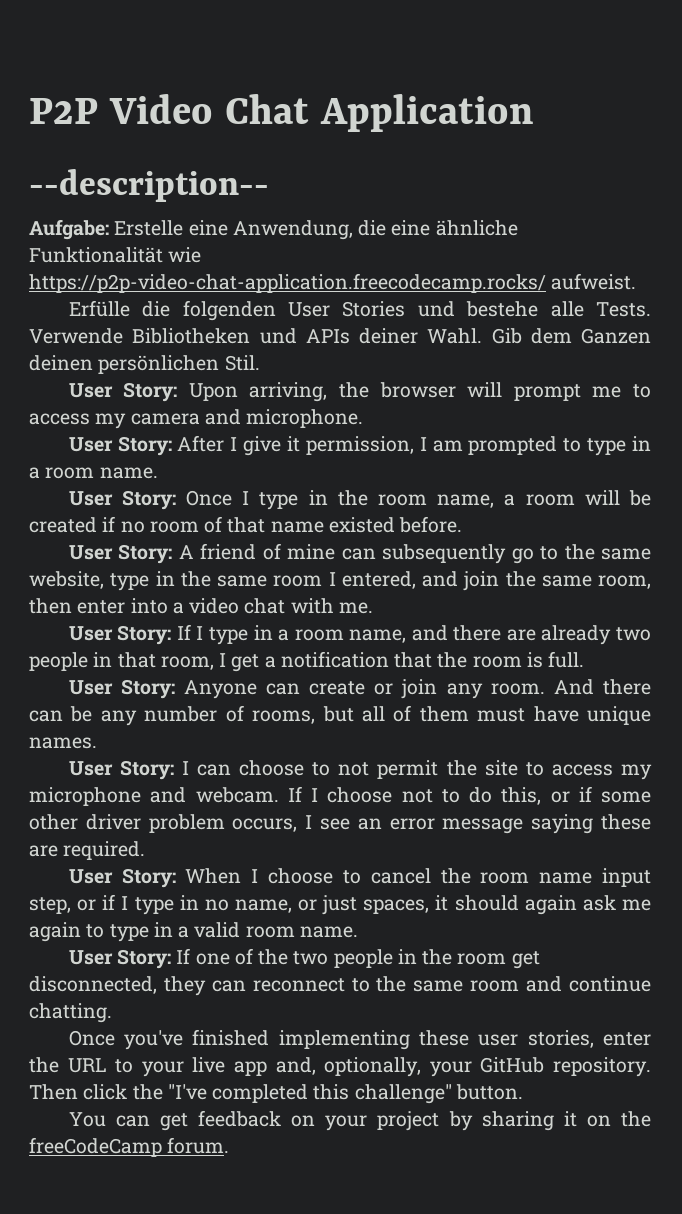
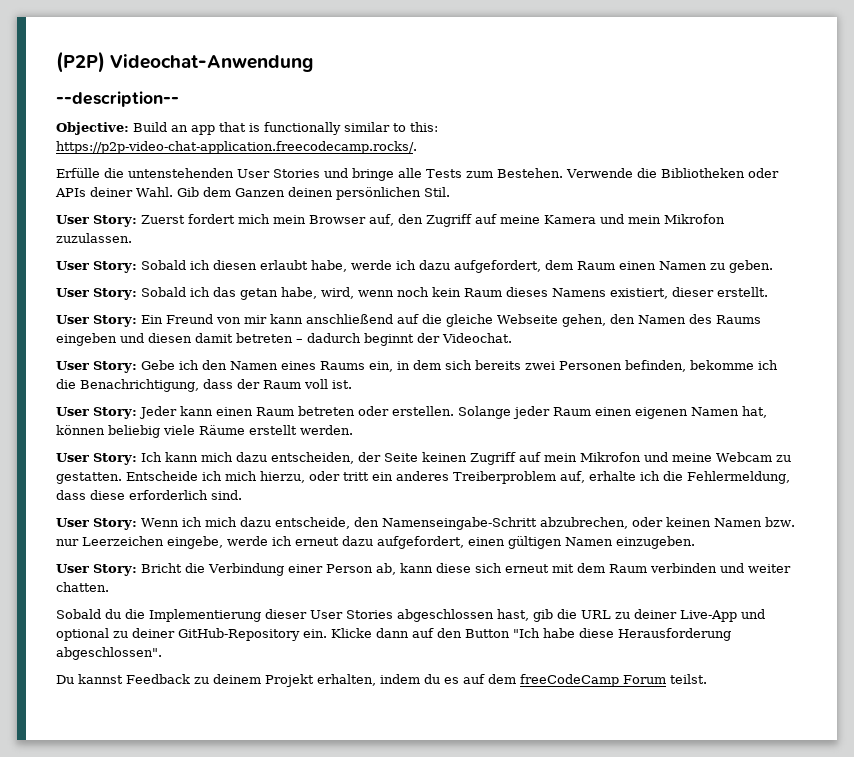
[29,94,534,132] [29,169,269,202] [29,219,518,240] [29,247,202,263] [29,273,637,293] P2P Video Chat Application // --description-- // Aufgabe: Erstelle eine Anwendung, die eine ähnliche Funktionalität wie https://p2p-video-chat-application.freecodecamp.rocks/ aufweist. -> [56,51,314,73] [56,91,179,107] [56,122,438,135] [56,141,417,154] (P2P) Videochat-Anwendung // --description-- // Objective: Build an app that is functionally similar to this: https://p2p-video-chat-application.freecodecamp.rocks/.
[182,300,276,321] folgenden -> [128,168,234,178] untenstehenden
[466,301,651,317] [29,328,297,344] bestehe alle Tests. Verwende Bibliotheken und -> [352,168,779,181] bringe alle Tests zum Bestehen. Verwende die Bibliotheken oder
[188,382,651,402] [29,409,364,429] [68,435,651,456] [29,467,158,479] [68,490,651,510] [29,516,463,533] [68,543,651,564] [29,571,651,591] [29,598,373,614] [68,624,651,645] [29,651,585,672] [68,679,652,699] [29,705,652,726] [29,737,97,749] [68,760,652,780] [29,786,651,806] [29,814,651,834] [29,841,146,860] [68,868,651,888] [29,894,651,915] [29,922,358,942] [68,948,540,969] [29,976,652,996] [29,1003,112,1023] [68,1029,651,1050] [29,1057,652,1077] [29,1084,523,1104] [68,1110,651,1131] [29,1137,230,1157] Upon arriving, the browser will prompt me to access my camera and microphone. // User Story: After I give it permission, I am prompted to type in a room name. // User Story: Once I type in the room name, a room will be created if no room of that name existed before. // User Story: A friend of mine can subsequently go to the same website, type in the same room I entered, and join the same room, then enter into a video chat with me. // User Story: If I type in a room name, and there are already two people in that room, I get a notification that the room is full. // User Story: Anyone can create or join any room. And there can be any number of rooms, but all of them must have unique names. // User Story: I can choose to not permit the site to access my microphone and webcam. If I choose not to do this, or if some other driver problem occurs, I see an error message saying these are required. // User Story: When I choose to cancel the room name input step, or if I type in no name, or just spaces, it should again ask me again to type in a valid room name. // User Story: If one of the two people in the room get disconnected, they can reconnect to the same room and continue chatting. // Once you've finished implementing these user stories, enter the URL to your live app and, optionally, your GitHub repository. Then click the "I've completed this challenge" button. // You can get feedback on your project by sharing it on the freeCodeCamp forum. -> [141,214,725,227] [56,233,132,243] [56,260,773,273] [56,287,768,300] [56,314,761,327] [56,333,512,346] [56,360,778,373] [56,379,352,392] [56,406,767,419] [56,425,353,438] [56,452,791,465] [56,471,790,484] [56,490,242,500] [56,517,795,530] [56,536,695,549] [56,563,791,576] [56,582,109,592] [56,609,765,622] [56,628,731,641] [56,647,162,660] [56,674,707,687] Zuerst fordert mich mein Browser auf, den Zugriff auf meine Kamera und mein Mikrofon zuzulassen. // User Story: Sobald ich diesen erlaubt habe, werde ich dazu aufgefordert, dem Raum einen Namen zu geben. // User Story: Sobald ich das getan habe, wird, wenn noch kein Raum dieses Namens existiert, dieser erstellt. // User Story: Ein Freund von mir kann anschließend auf die gleiche Webseite gehen, den Namen des Raums eingeben und diesen damit betreten – dadurch beginnt der Videochat. // User Story: Gebe ich den Namen eines Raums ein, in dem sich bereits zwei Personen befinden, bekomme ich die Benachrichtigung, dass der Raum voll ist. // User Story: Jeder kann einen Raum betreten oder erstellen. Solange jeder Raum einen eigenen Namen hat, können beliebig viele Räume erstellt werden. // User Story: Ich kann mich dazu entscheiden, der Seite keinen Zugriff auf mein Mikrofon und meine Webcam zu gestatten. Entscheide ich mich hierzu, oder tritt ein anderes Treiberproblem auf, erhalte ich die Fehlermeldung, dass diese erforderlich sind. // User Story: Wenn ich mich dazu entscheide, den Namenseingabe-Schritt abzubrechen, oder keinen Namen bzw. nur Leerzeichen eingebe, werde ich erneut dazu aufgefordert, einen gültigen Namen einzugeben. // User Story: Bricht die Verbindung einer Person ab, kann diese sich erneut mit dem Raum verbinden und weiter chatten. // Sobald du die Implementierung dieser User Stories abgeschlossen hast, gib die URL zu deiner Live-App und optional zu deiner GitHub-Repository ein. Klicke dann auf den Button "Ich habe diese Herausforderung abgeschlossen". // Du kannst Feedback zu deinem Projekt erhalten, indem du es auf dem freeCodeCamp Forum teilst.

